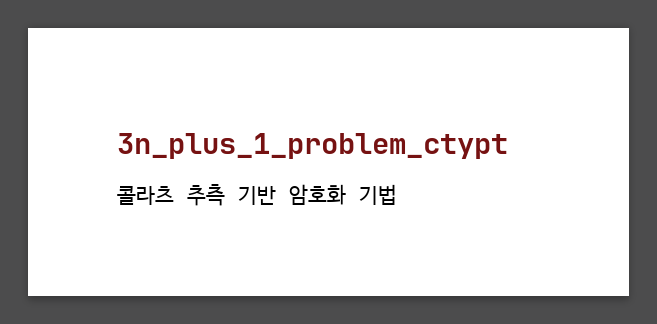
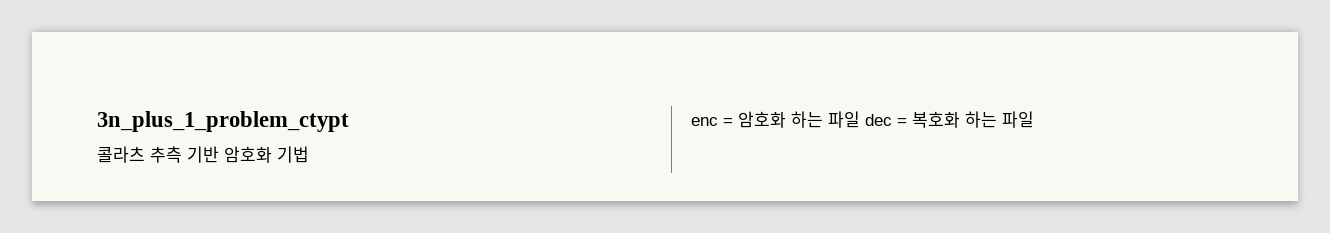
(397, 194) none -> [691,111,1034,128] // enc = 암호화 하는 파일 dec = 복호화 하는 파일

